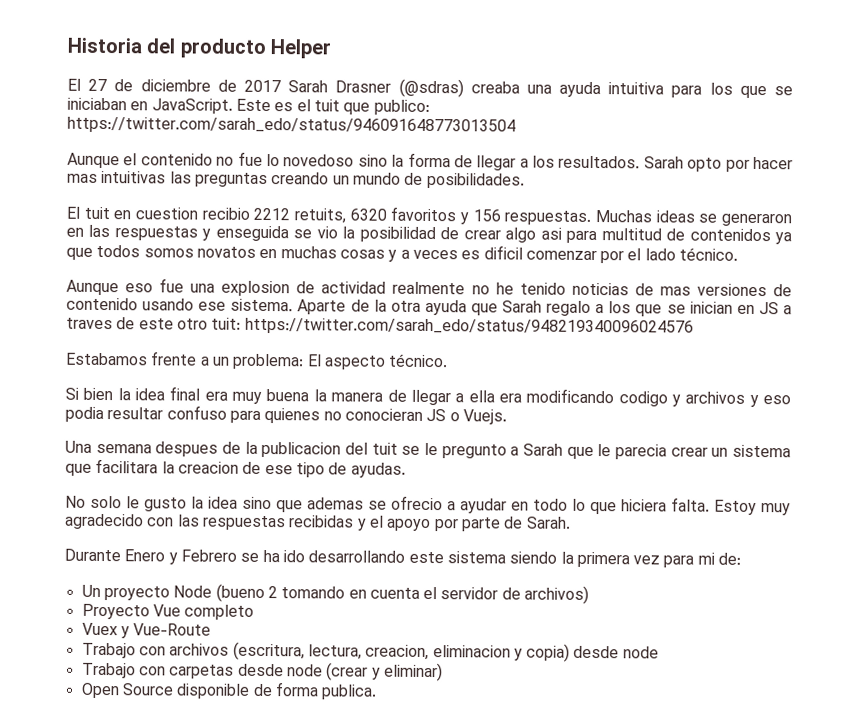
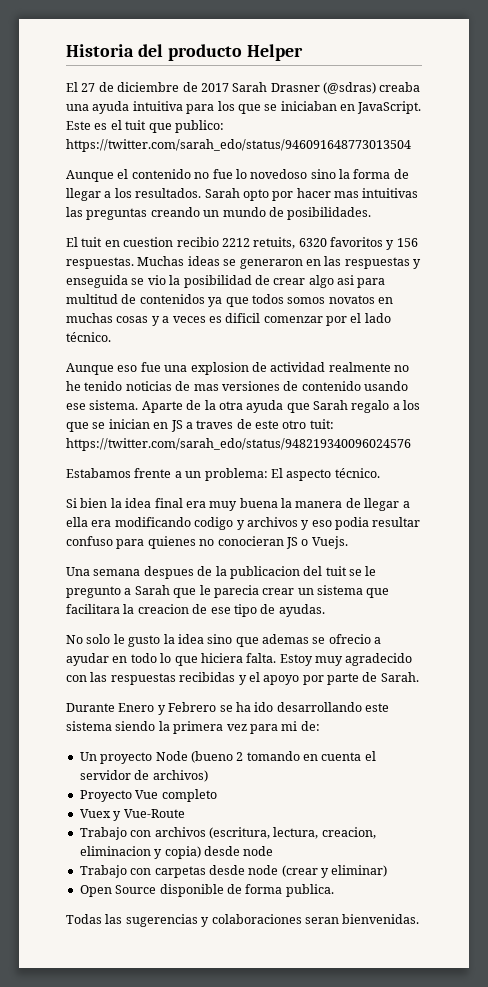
(378, 692) none -> [66,914,420,927] // Todas las sugerencias y colaboraciones seran bienvenidas.

